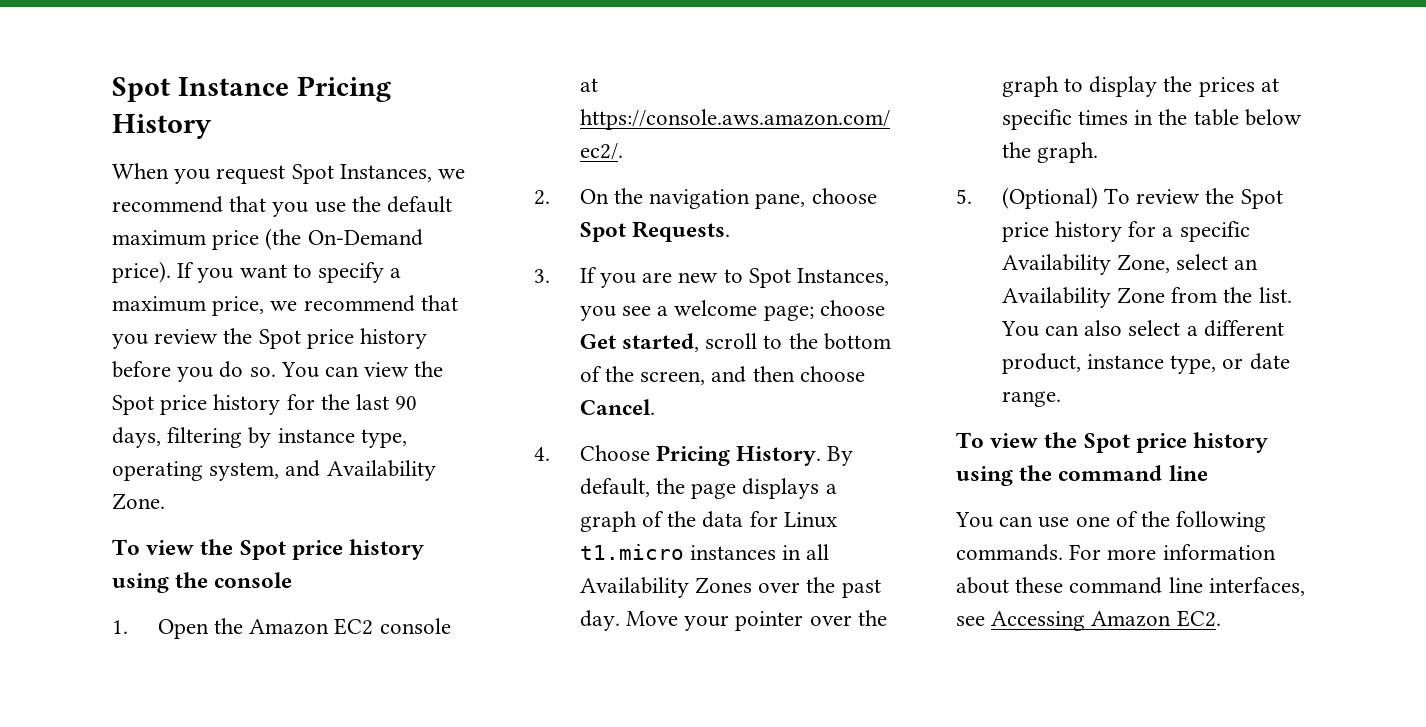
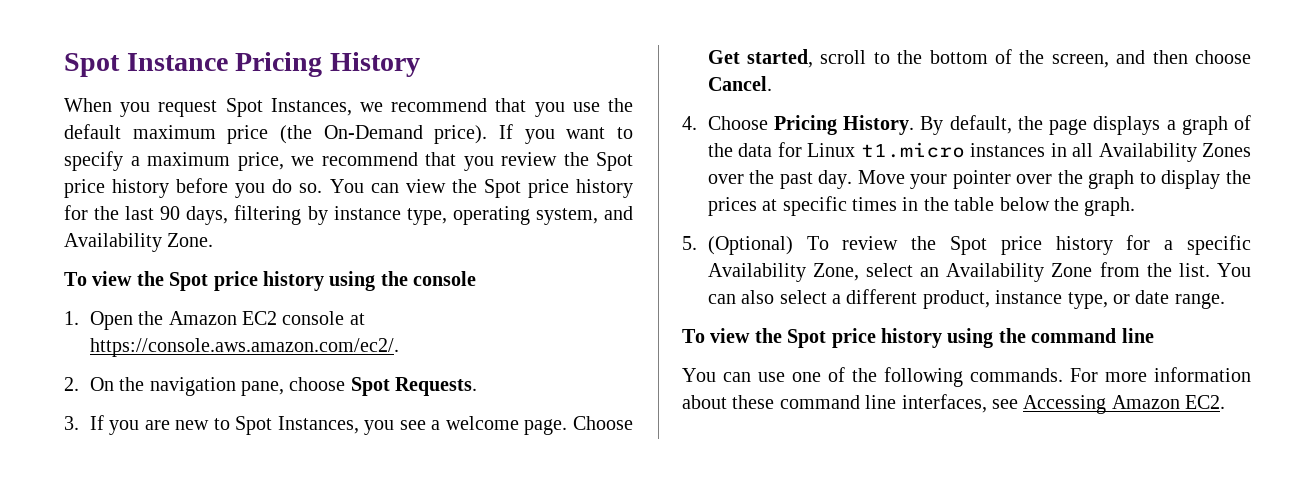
[763,300,885,321] page; choose -> [524,416,634,435] page. Choose

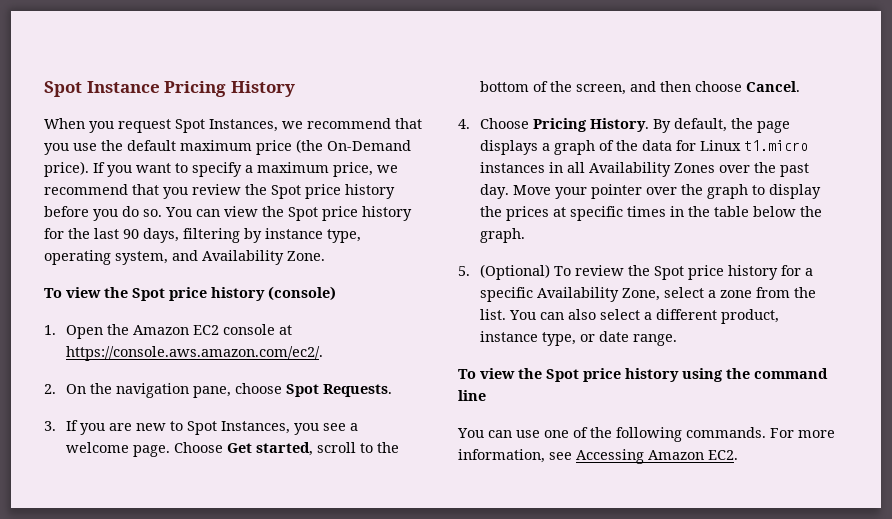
[329,271,477,291] using the console -> [268,286,336,301] (console)
[920,263,1093,282] an Availability Zone -> [707,290,752,298] a zone
[1154,367,1251,382] [682,394,987,413] information about these command line interfaces, -> [458,449,545,463] information,

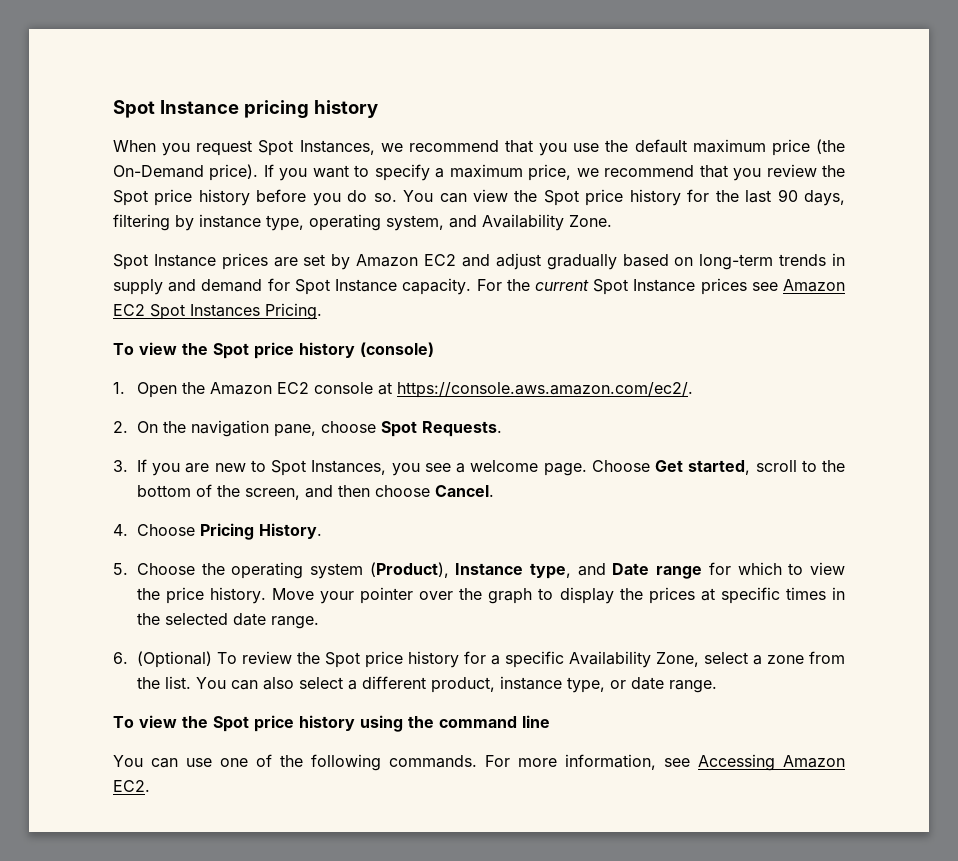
[44,81,295,97] Spot Instance Pricing History -> [113,100,378,118] Spot Instance pricing history
(325, 256) none -> [113,253,846,270] [113,278,845,295] [113,303,322,320] // Spot Instance prices are set by Amazon EC2 and adjust gradually based on long-term trends in supply and demand for Spot Instance capacity. For the current Spot Instance prices see Amazon EC2 Spot Instances Pricing.
[652,118,790,133] [479,140,808,155] [479,162,809,177] [479,184,509,199] By default, the page displays a graph of the data for Linux t1.micro instances in all Availability Zones over the past day. -> [113,562,845,579] [136,587,266,604] // 5. Choose the operating system (Product), Instance type, and Date range for which to view the price history.
[713,206,822,217] [479,228,525,243] [458,266,470,276] table below the graph. // 5. -> [164,613,319,629] [113,652,128,664] selected date range. // 6.

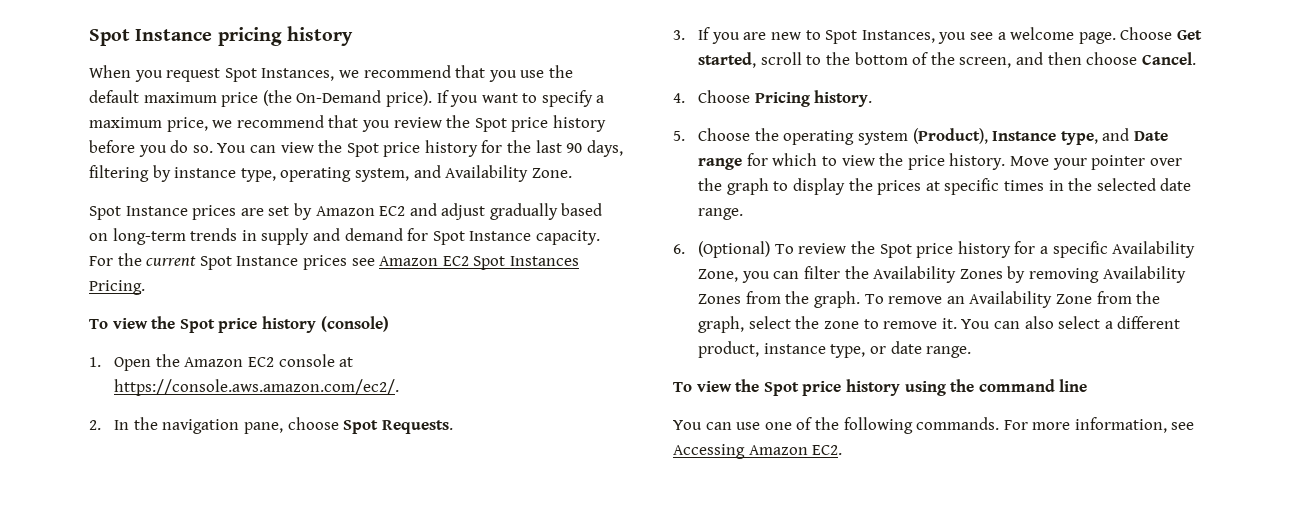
[136,421,158,433] On -> [114,420,130,430] In
[258,523,322,539] History. -> [814,90,873,107] history.
[703,651,845,665] [136,676,191,689] select a zone from the list. -> [741,266,1186,283] [698,291,1161,308] [698,316,957,333] you can filter the Availability Zones by removing Availability Zones from the graph. To remove an Availability Zone from the graph, select the zone to remove it.

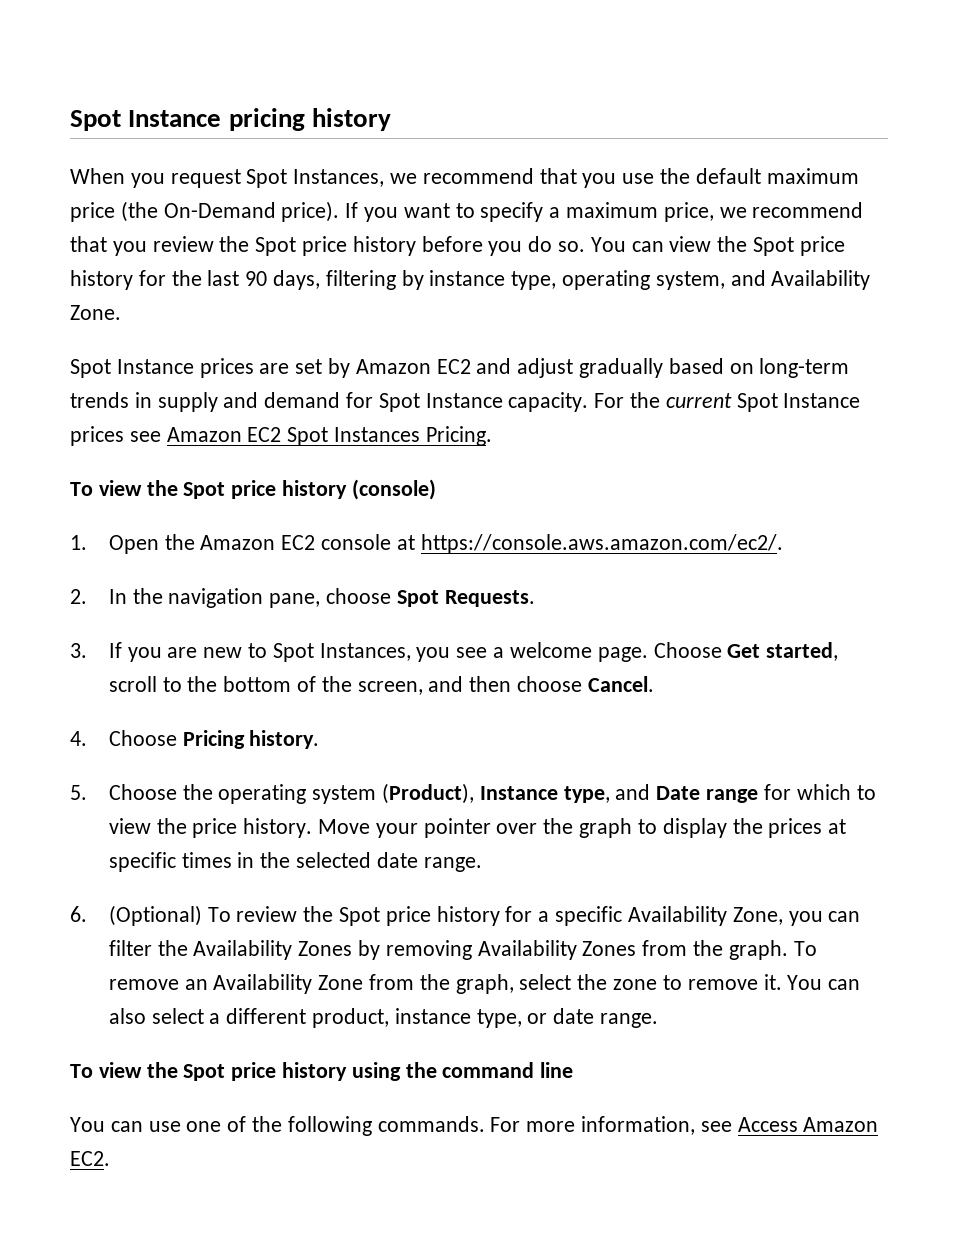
[673,444,745,459] Accessing -> [737,1117,798,1132] Access

